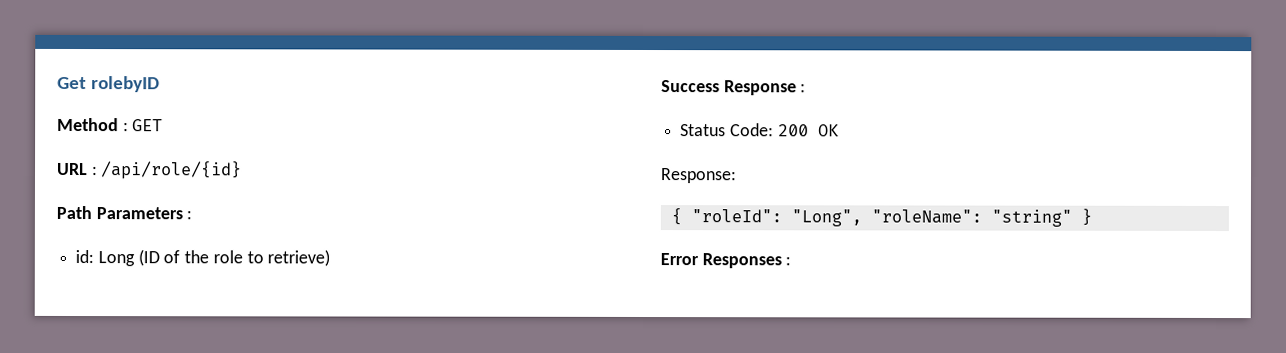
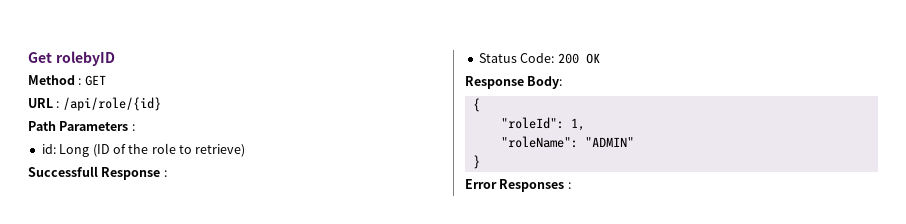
[661,80,720,93] Success -> [28,166,98,177] Successfull
[660,168,737,184] Response: -> [465,76,563,89] Response Body:
[690,209,1072,227] "roleId": "Long", "roleName": "string" -> [500,117,585,131] [500,136,634,148] // "roleId": 1, // "roleName": "ADMIN" //

